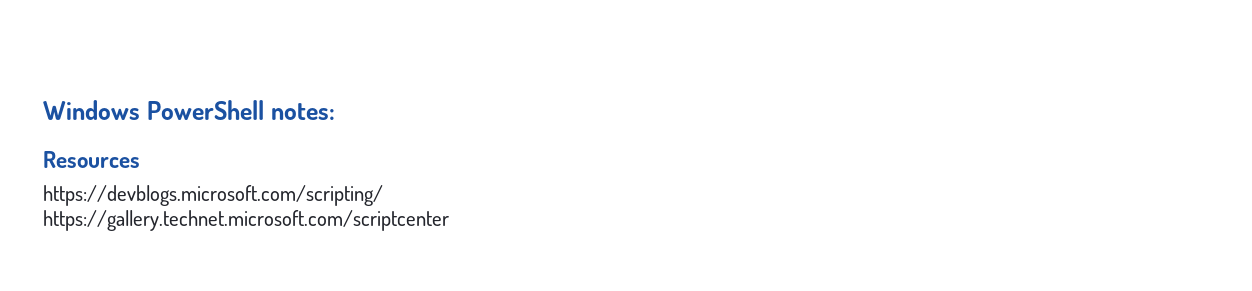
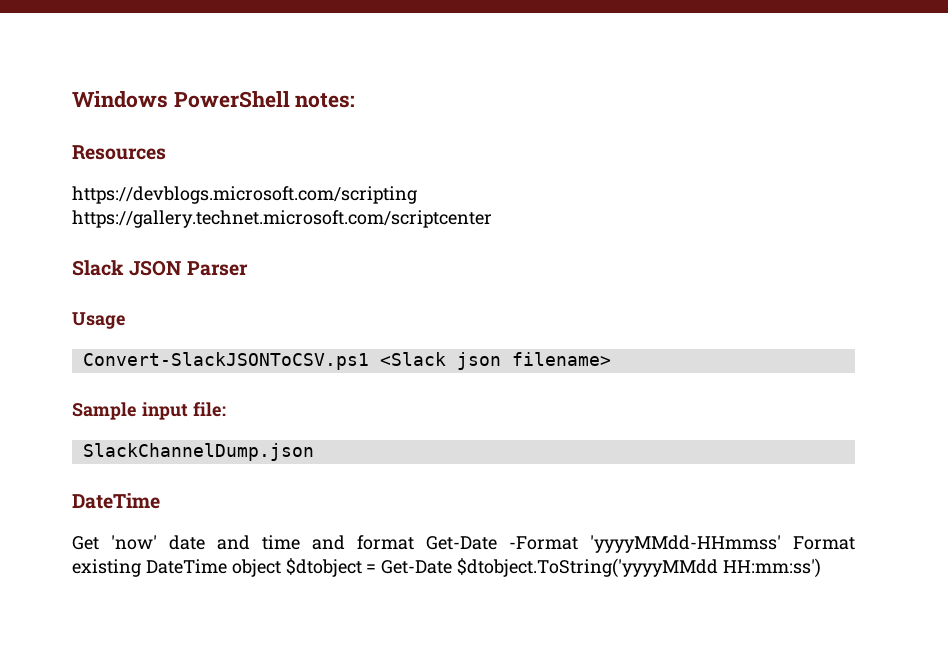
[43,185,383,206] https://devblogs.microsoft.com/scripting/ -> [72,186,417,204] https://devblogs.microsoft.com/scripting
(449, 220) none -> [72,260,248,276] [72,312,126,329] [82,352,611,370] [72,402,226,420] [82,443,314,461] [72,493,160,509] [72,535,855,553] [72,558,822,578] // Slack JSON Parser // Usage // Convert-SlackJSONToCSV.ps1 <Slack json filename> // Sample input file: // SlackChannelDump.json // DateTime // Get 'now' date and time and format Get-Date -Format 'yyyyMMdd-HHmmss' Format existing DateTime object $dtobject = Get-Date $dtobject.ToString('yyyyMMdd HH:mm:ss')

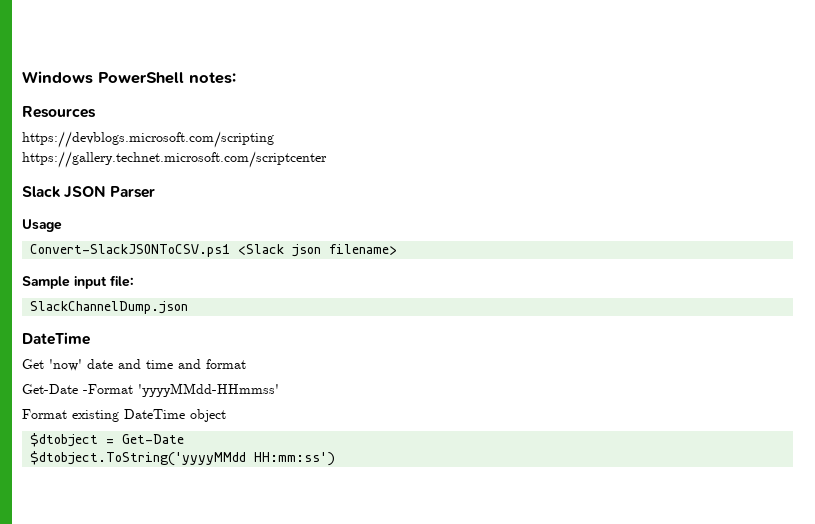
(414, 542) none -> (246, 364) //
(781, 544) none -> (279, 390) //
(281, 568) none -> (226, 415) //
(453, 567) none -> (185, 439) //

